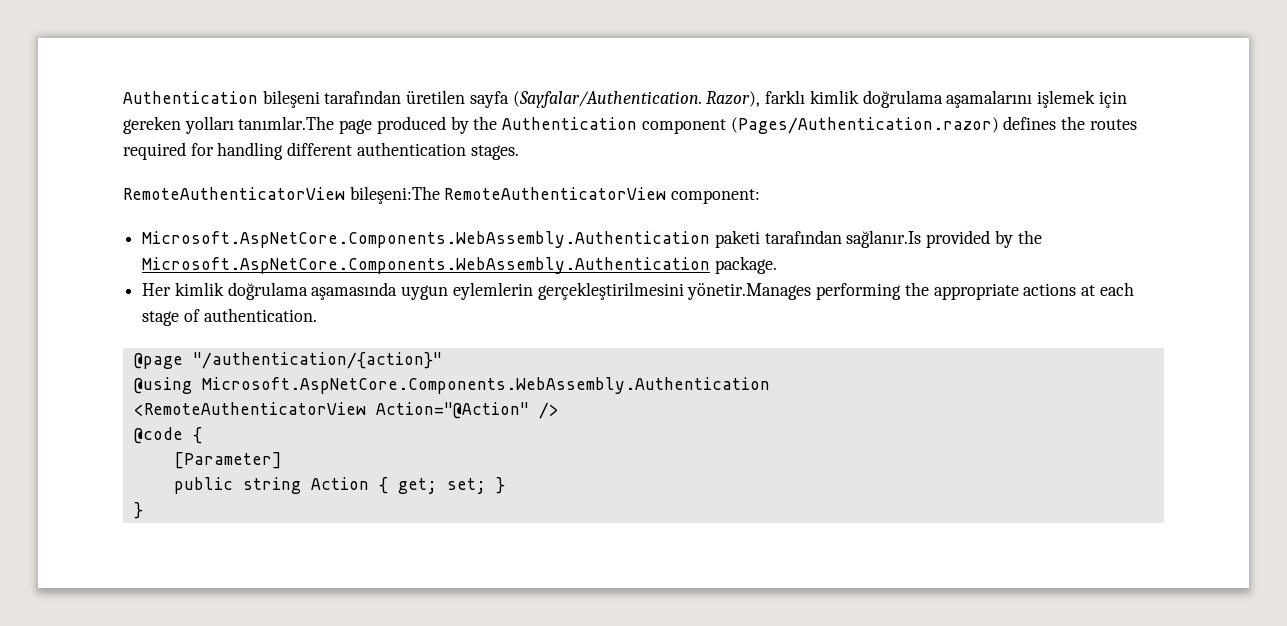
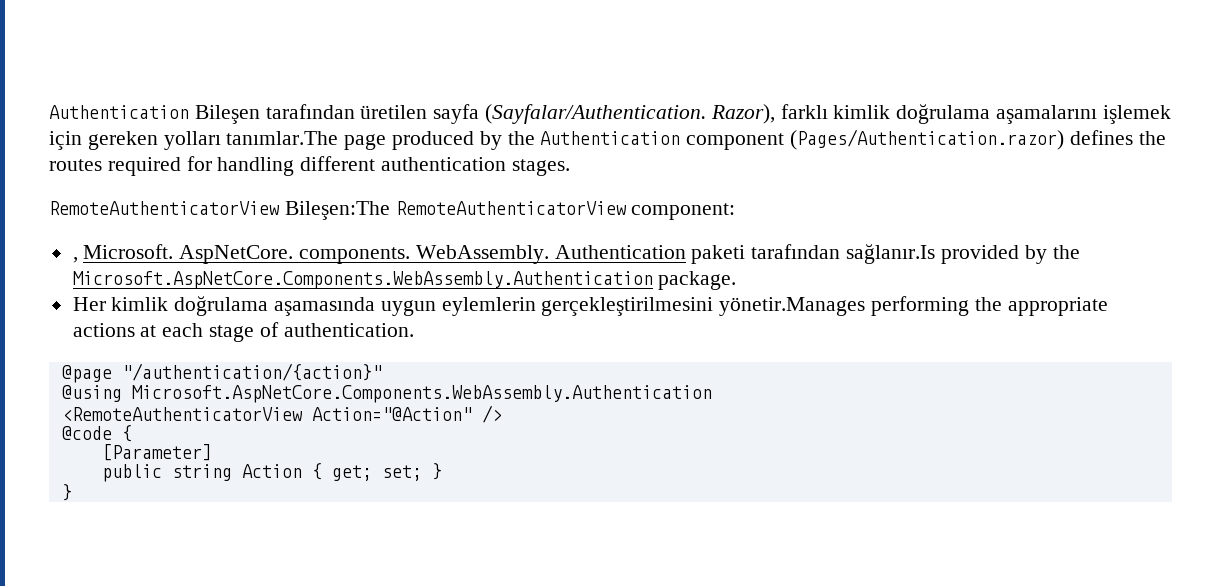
[123,90,320,108] Authentication bileşeni -> [49,105,260,124] Authentication Bileşen
[349,186,440,204] bileşeni:The -> [284,201,390,220] Bileşen:The
[142,231,711,248] Microsoft.AspNetCore.Components.WebAssembly.Authentication -> [72,244,686,264] , Microsoft. AspNetCore. components. WebAssembly. Authentication

